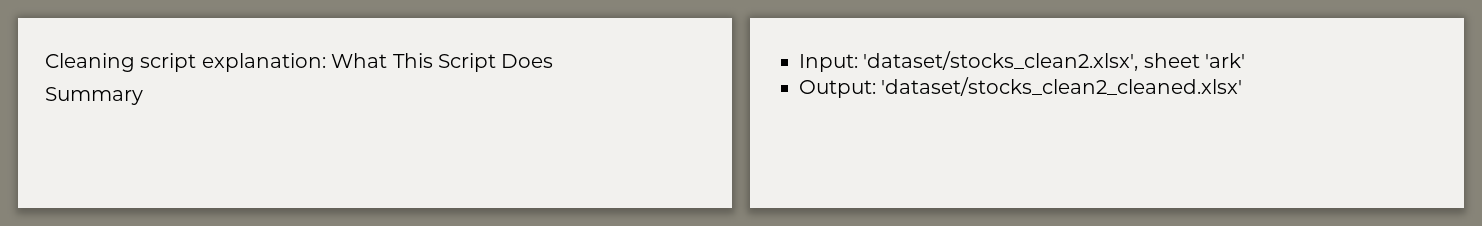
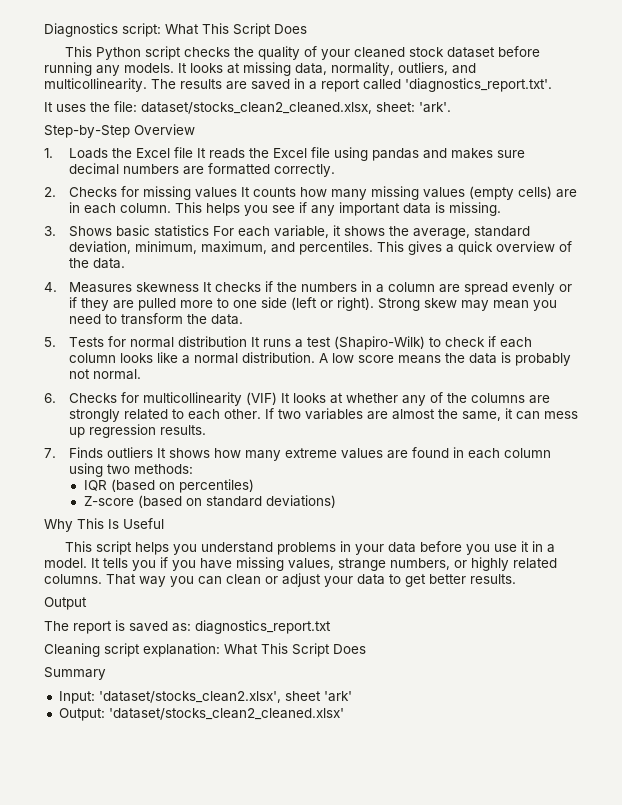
(45, 62) none -> [44,23,307,37] [64,46,540,60] [44,62,476,76] [44,78,552,92] [44,101,451,114] [44,124,195,138] [44,147,525,161] [68,163,335,177] [44,186,577,200] [68,202,501,216] [44,225,530,239] [68,241,572,255] [68,258,125,269] [44,281,572,295] [68,297,557,311] [68,313,243,325] [44,336,532,350] [68,352,571,366] [68,369,141,380] [44,392,550,406] [68,408,578,422] [68,424,206,438] [44,447,551,461] [68,463,193,477] [83,479,254,493] [83,495,336,508] [44,518,164,532] [64,541,555,555] [44,557,557,571] [44,573,516,587] [44,597,87,610] [44,620,331,634] Diagnostics script: What This Script Does // This Python script checks the quality of your cleaned stock dataset before running any models. It looks at missing data, normality, outliers, and multicollinearity. The results are saved in a report called 'diagnostics_report.txt'. // It uses the file: dataset/stocks_clean2_cleaned.xlsx, sheet: 'ark'. // Step-by-Step Overview // 1. Loads the Excel file It reads the Excel file using pandas and makes sure decimal numbers are formatted correctly. // 2. Checks for missing values It counts how many missing values (empty cells) are in each column. This helps you see if any important data is missing. // 3. Shows basic statistics For each variable, it shows the average, standard deviation, minimum, maximum, and percentiles. This gives a quick overview of the data. // 4. Measures skewness It checks if the numbers in a column are spread evenly or if they are pulled more to one side (left or right). Strong skew may mean you need to transform the data. // 5. Tests for normal distribution It runs a test (Shapiro-Wilk) to check if each column looks like a normal distribution. A low score means the data is probably not normal. // 6. Checks for multicollinearity (VIF) It looks at whether any of the columns are strongly related to each other. If two variables are almost the same, it can mess up regression results. // 7. Finds outliers It shows how many extreme values are found in each column using two methods: // IQR (based on percentiles) // Z-score (based on standard deviations) // Why This Is Useful // This script helps you understand problems in your data before you use it in a model. It tells you if you have missing values, strange numbers, or highly related columns. That way you can clean or adjust your data to get better results. // Output // The report is saved as: diagnostics_report.txt //

